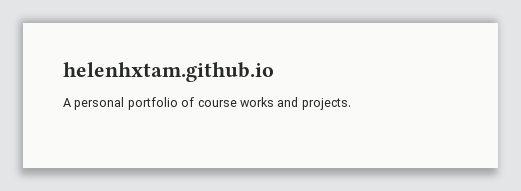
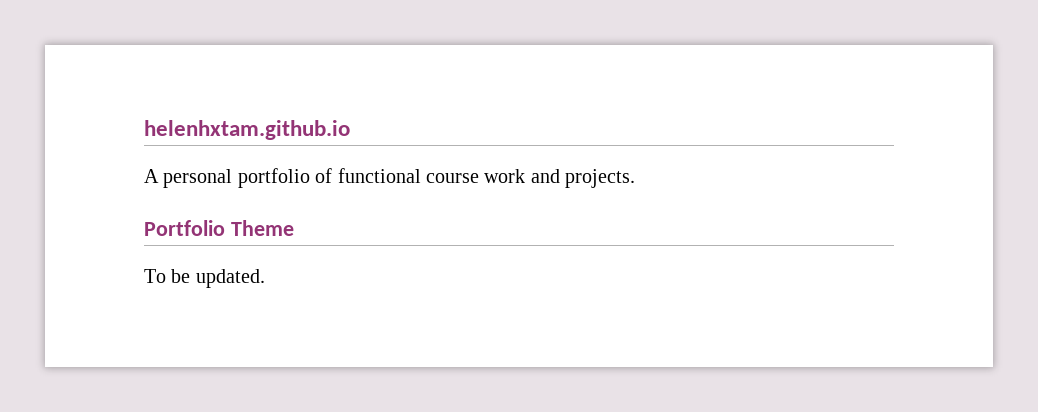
[197,97,274,107] course works -> [337,168,526,183] functional course work
(351, 104) none -> [144,220,294,236] [144,269,265,288] // Portfolio Theme // To be updated.

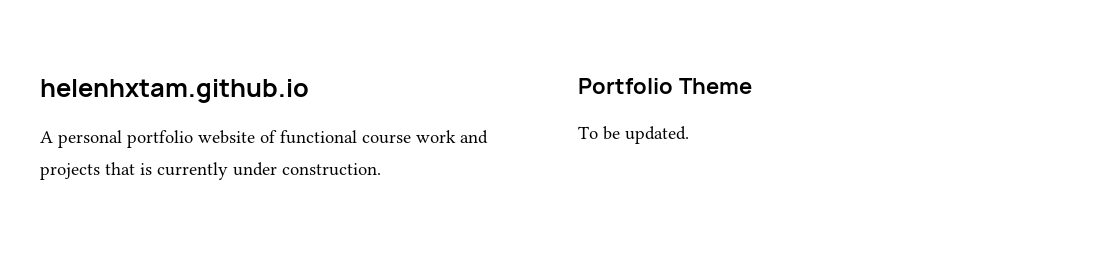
(310, 178) none -> [198,130,255,144] website
[565,169,636,188] projects. -> [40,162,381,180] projects that is currently under construction.

